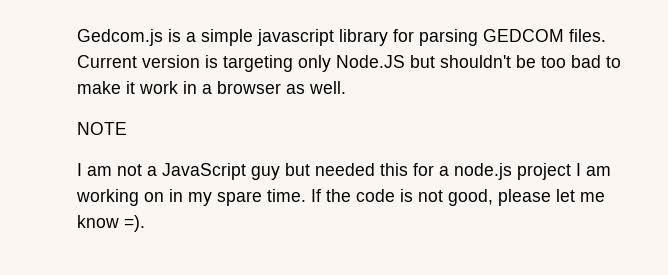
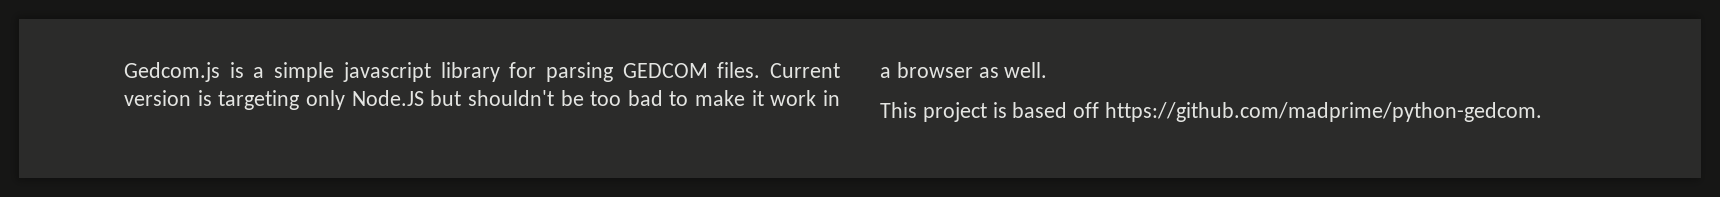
[77,122,127,135] [77,163,611,180] [76,189,605,206] [77,215,145,232] NOTE // I am not a JavaScript guy but needed this for a node.js project I am working on in my spare time. If the code is not good, please let me know =). -> [880,102,1543,122] This project is based off https://github.com/madprime/python-gedcom.

